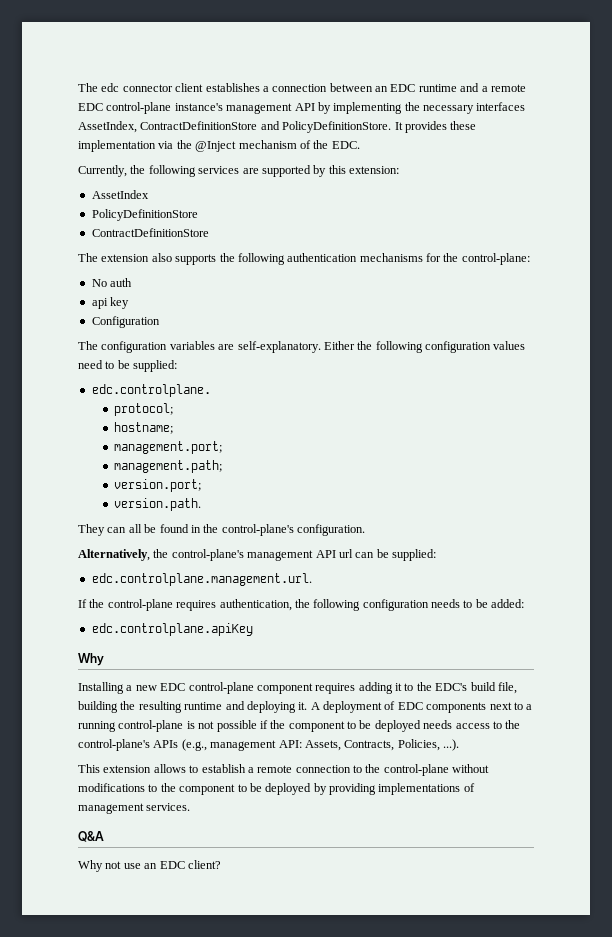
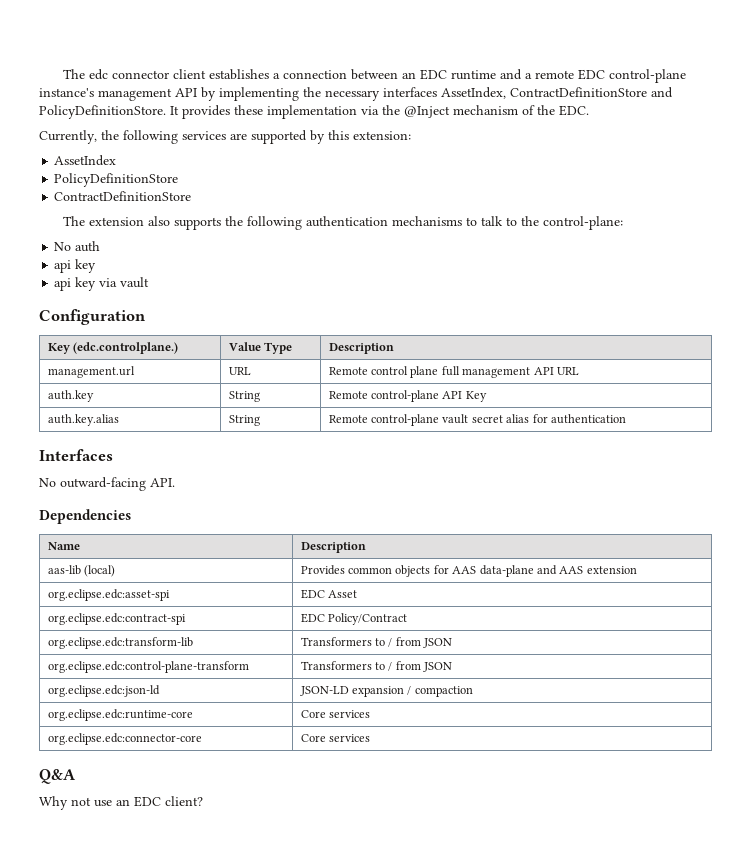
[426,253,441,262] for -> [466,216,518,226] to talk to
[91,316,160,328] [78,341,526,353] [78,360,178,372] [91,384,211,397] [114,403,174,416] [114,422,174,434] [114,441,223,454] [114,460,223,473] [114,479,202,492] [114,498,202,511] [78,524,365,536] [78,549,436,561] [91,573,312,586] [78,599,525,611] [91,623,253,636] [78,653,104,666] [78,682,517,694] [78,701,533,713] [78,720,521,732] [78,739,459,751] [78,764,490,776] [78,783,475,795] [78,803,191,814] Configuration // The configuration variables are self-explanatory. Either the following configuration values need to be supplied: // edc.controlplane. // protocol; // hostname; // management.port; // management.path; // version.port; // version.path. // They can all be found in the control-plane's configuration. // Alternatively, the control-plane's management API url can be supplied: // edc.controlplane.management.url. // If the control-plane requires authentication, the following configuration needs to be added: // edc.controlplane.apiKey // Why // Installing a new EDC control-plane component requires adding it to the EDC's build file, building the resulting runtime and deploying it. A deployment of EDC components next to a running control-plane is not possible if the component to be deployed needs access to the control-plane's APIs (e.g., management API: Assets, Contracts, Policies, ...). // This extension allows to establish a remote connection to the control-plane without modifications to the component to be deployed by providing implementations of management services. -> [54,277,150,291] [39,309,146,325] [47,342,179,354] [228,342,293,354] [328,343,394,354] [47,366,135,378] [228,367,251,375] [328,366,579,378] [47,390,94,402] [228,391,260,402] [328,390,487,402] [47,414,119,426] [228,415,260,426] [328,414,626,426] [39,449,113,461] [39,477,175,491] [39,509,131,524] [47,542,80,550] [300,542,366,553] [47,565,116,577] [300,565,637,577] [47,589,170,601] [300,589,358,599] [47,613,186,625] [300,613,408,625] [47,637,193,649] [300,637,453,648] [47,661,249,673] [300,661,453,672] [47,685,160,697] [299,686,473,697] [47,709,193,721] [300,710,371,718] [47,733,202,745] [300,734,371,742] api key via vault // Configuration // Key (edc.controlplane.) | Value Type | Description // management.url | URL | Remote control plane full management API URL // auth.key | String | Remote control-plane API Key // auth.key.alias | String | Remote control-plane vault secret alias for authentication // Interfaces // No outward-facing API. // Dependencies // Name | Description // aas-lib (local) | Provides common objects for AAS data-plane and AAS extension // org.eclipse.edc:asset-spi | EDC Asset // org.eclipse.edc:contract-spi | EDC Policy/Contract // org.eclipse.edc:transform-lib | Transformers to / from JSON // org.eclipse.edc:control-plane-transform | Transformers to / from JSON // org.eclipse.edc:json-ld | JSON-LD expansion / compaction // org.eclipse.edc:runtime-core | Core services // org.eclipse.edc:connector-core | Core services

